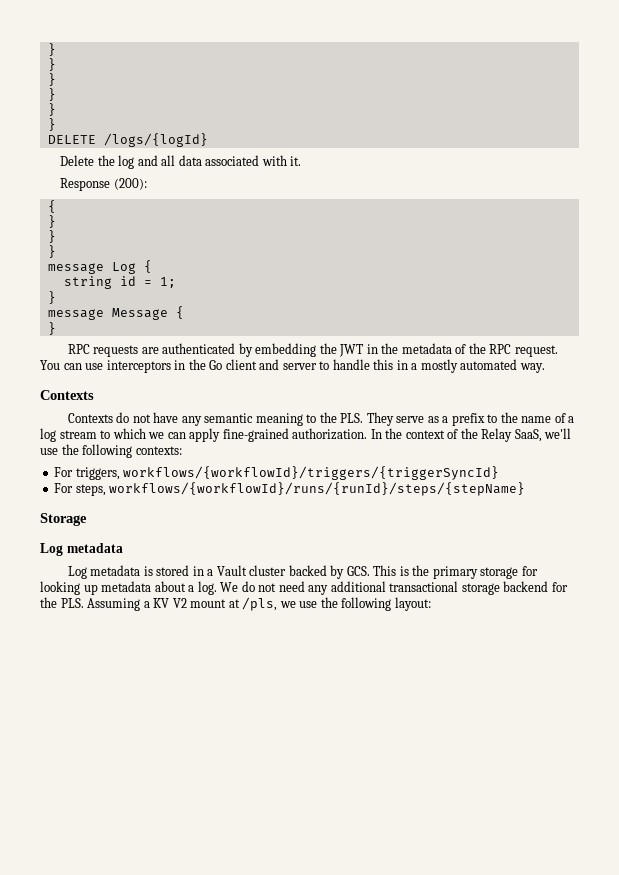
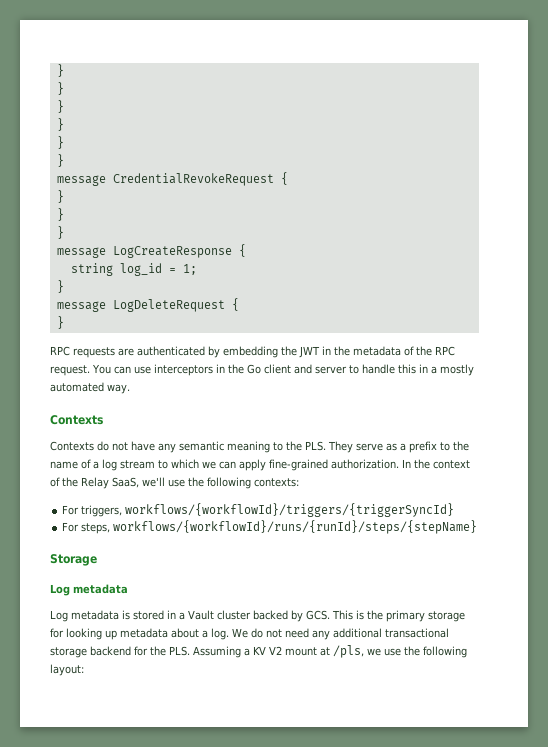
[47,133,208,147] [60,155,302,169] [60,178,147,191] DELETE /logs/{logId} // Delete the log and all data associated with it. // Response (200): // -> [56,173,274,186] message CredentialRevokeRequest
[111,262,136,274] Log -> [112,246,232,258] LogCreateResponse
[119,276,136,286] id -> [119,263,162,276] log_id
[111,308,168,320] Message -> [112,299,225,312] LogDeleteRequest

